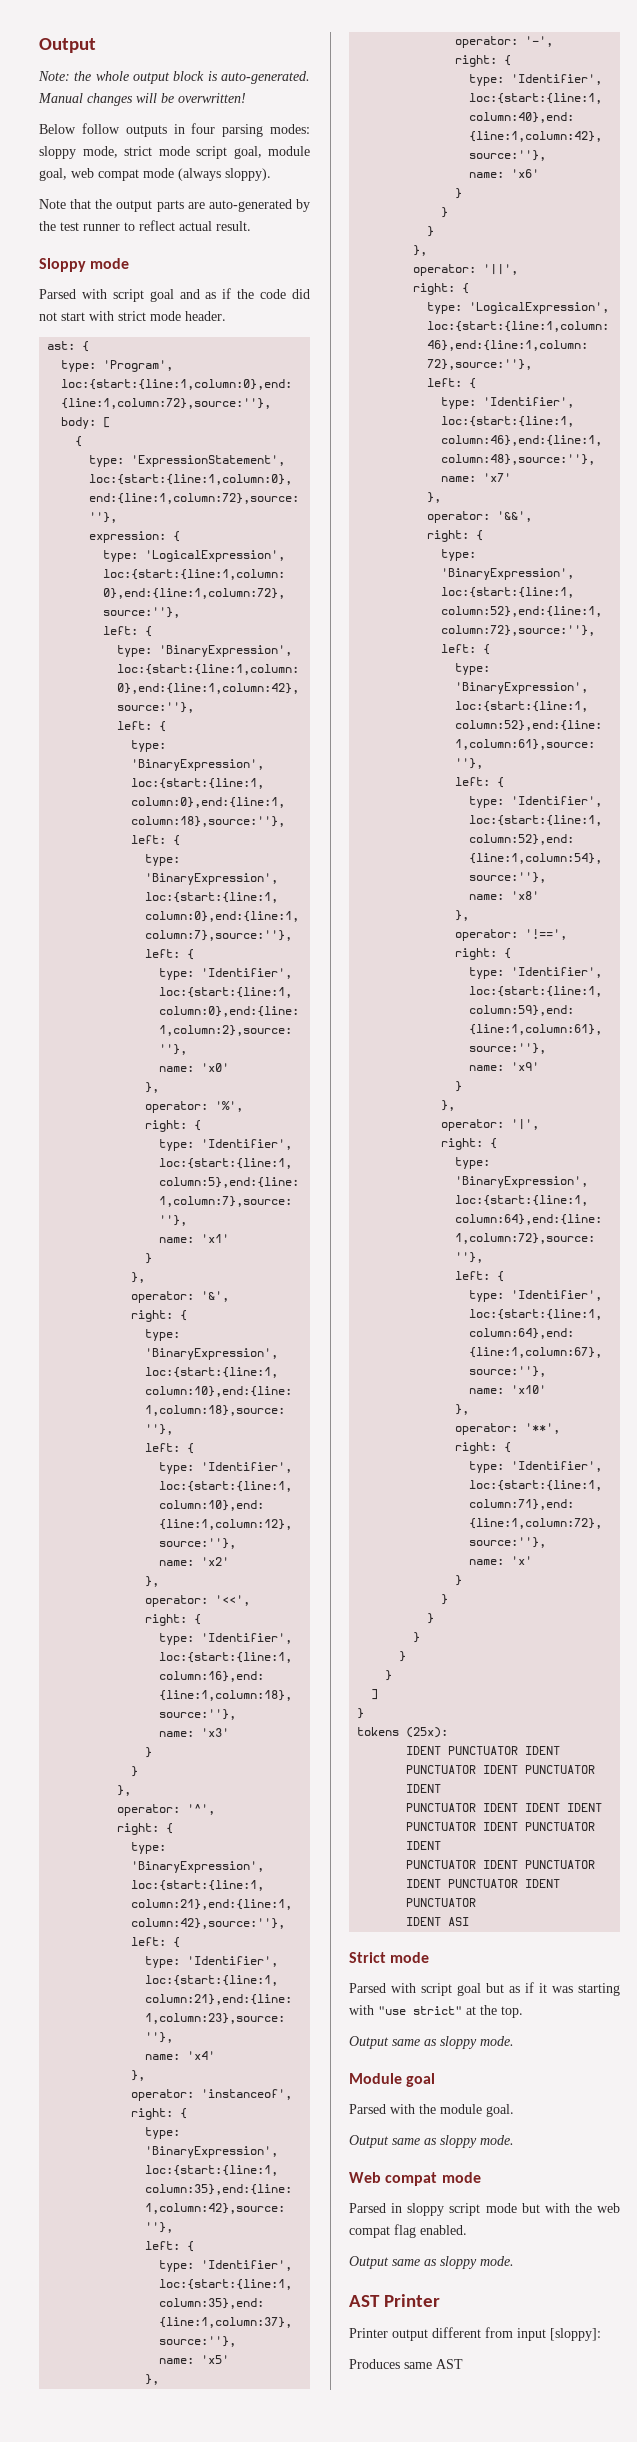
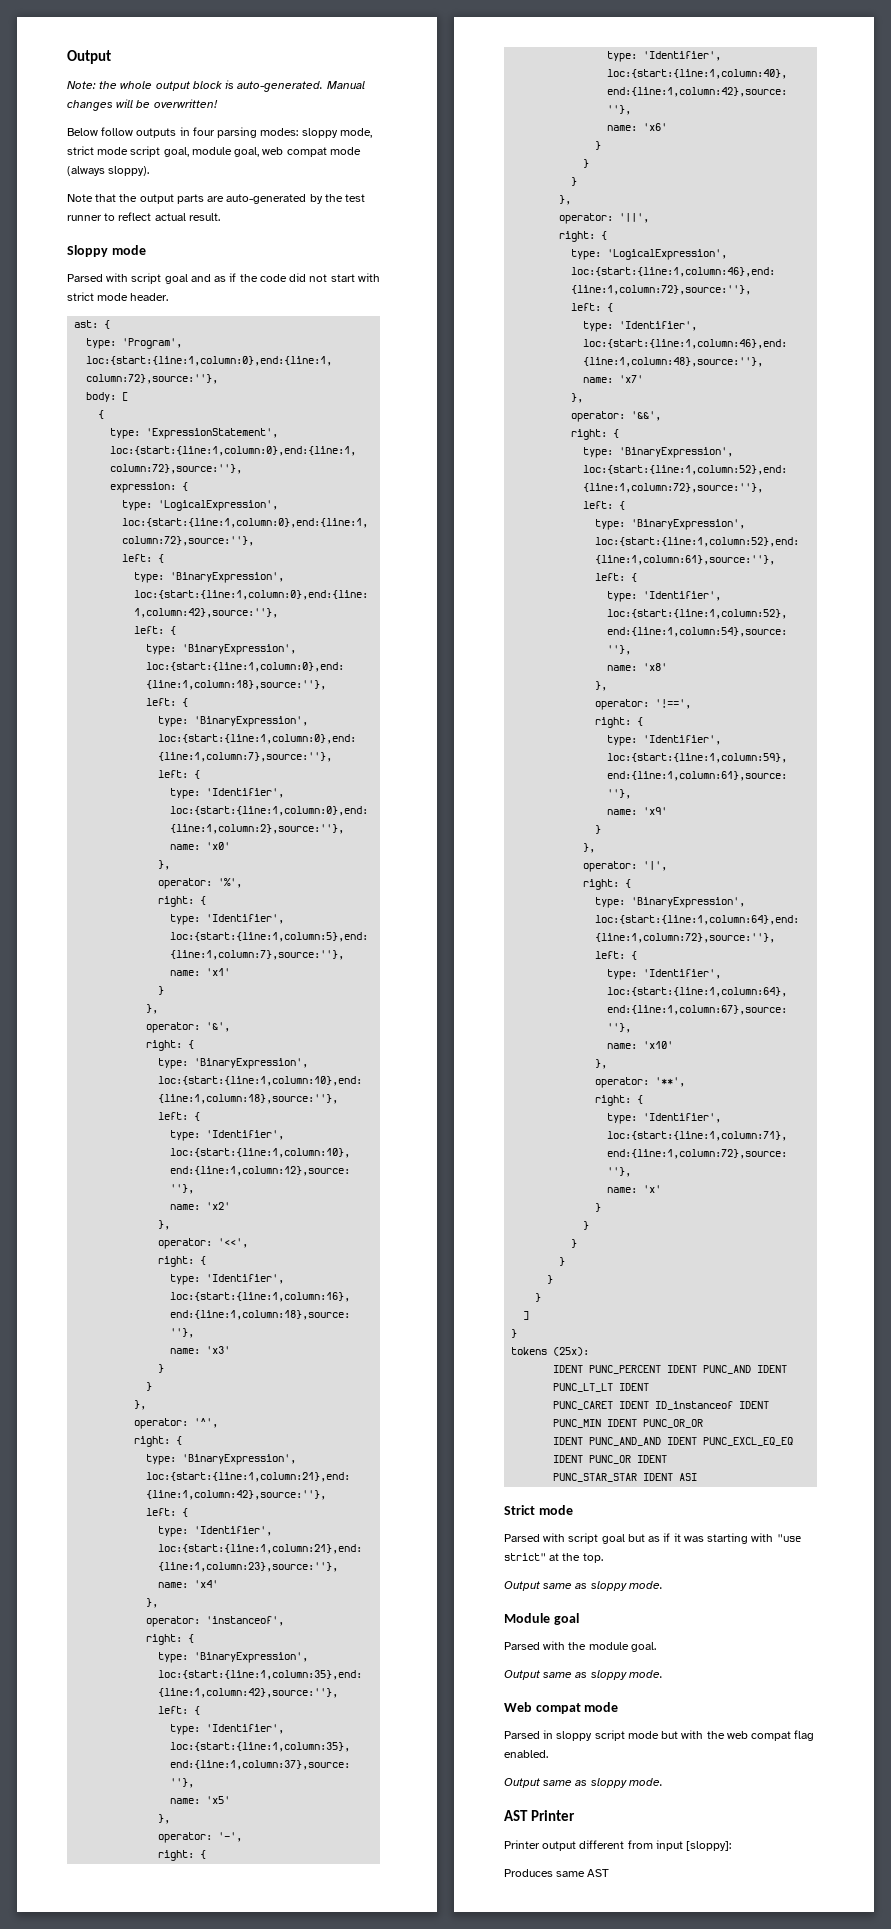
[448,1746,561,1755] [406,1765,596,1774] [406,1784,442,1793] [406,1803,603,1812] [406,1822,596,1831] [406,1841,442,1850] [406,1860,596,1869] [406,1879,561,1888] [406,1898,477,1907] PUNCTUATOR IDENT PUNCTUATOR IDENT PUNCTUATOR IDENT // PUNCTUATOR IDENT IDENT IDENT PUNCTUATOR IDENT PUNCTUATOR IDENT // PUNCTUATOR IDENT PUNCTUATOR IDENT PUNCTUATOR IDENT PUNCTUATOR // -> [589,1365,788,1374] [553,1383,650,1392] [553,1401,770,1410] [553,1419,704,1428] [553,1437,794,1446] [553,1455,668,1464] [553,1473,638,1482] PUNC_PERCENT IDENT PUNC_AND IDENT PUNC_LT_LT IDENT // PUNC_CARET IDENT ID_instanceof IDENT PUNC_MIN IDENT PUNC_OR_OR // IDENT PUNC_AND_AND IDENT PUNC_EXCL_EQ_EQ IDENT PUNC_OR IDENT // PUNC_STAR_STAR

